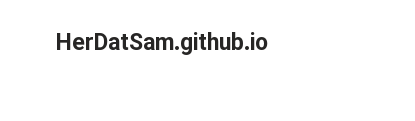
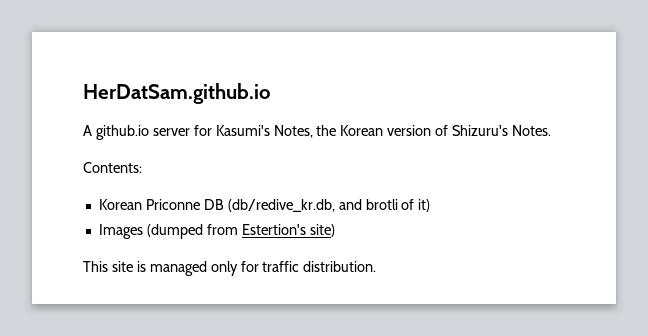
(268, 43) none -> [83,125,552,140] [83,162,142,173] [98,199,431,212] [98,224,335,239] [83,261,377,276] // A github.io server for Kasumi's Notes, the Korean version of Shizuru's Notes. // Contents: // Korean Priconne DB (db/redive_kr.db, and brotli of it) // Images (dumped from Estertion's site) // This site is managed only for traffic distribution.

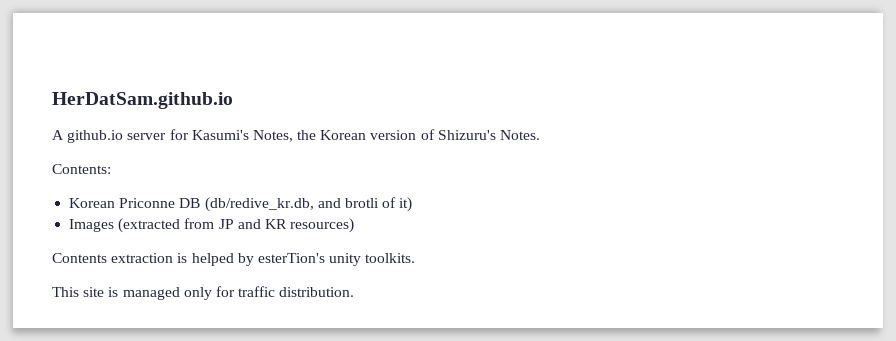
[146,224,335,239] (dumped from Estertion's site) -> [118,218,355,233] [52,253,416,266] (extracted from JP and KR resources) // Contents extraction is helped by esterTion's unity toolkits.

